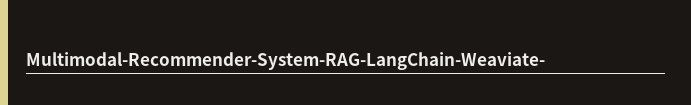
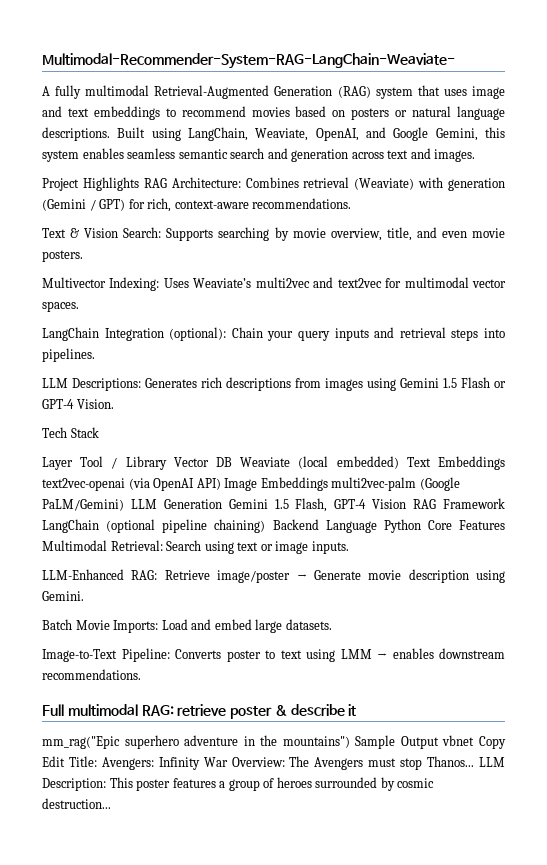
(545, 61) none -> [42,85,505,99] [42,106,506,120] [42,127,505,141] [42,148,476,162] [42,177,505,191] [42,198,352,212] [42,227,505,241] [42,250,83,262] [42,277,507,291] [42,301,79,312] [42,327,506,341] [42,348,95,362] [42,377,506,391] [42,399,114,409] [42,427,99,438] [42,456,505,470] [42,477,460,491] [42,498,506,512] [42,519,505,533] [42,540,349,554] [42,569,505,583] [42,591,84,601] [42,619,332,633] [42,648,505,662] [42,669,141,680] [42,704,357,719] [42,735,506,749] [42,756,506,770] [42,777,435,791] [42,798,111,809] // A fully multimodal Retrieval-Augmented Generation (RAG) system that uses image and text embeddings to recommend movies based on posters or natural language descriptions. Built using LangChain, Weaviate, OpenAI, and Google Gemini, this system enables seamless semantic search and generation across text and images. // Project Highlights RAG Architecture: Combines retrieval (Weaviate) with generation (Gemini / GPT) for rich, context-aware recommendations. // Text & Vision Search: Supports searching by movie overview, title, and even movie posters. // Multivector Indexing: Uses Weaviate’s multi2vec and text2vec for multimodal vector spaces. // LangChain Integration (optional): Chain your query inputs and retrieval steps into pipelines. // LLM Descriptions: Generates rich descriptions from images using Gemini 1.5 Flash or GPT-4 Vision. // Tech Stack // Layer Tool / Library Vector DB Weaviate (local embedded) Text Embeddings text2vec-openai (via OpenAI API) Image Embeddings multi2vec-palm (Google PaLM/Gemini) LLM Generation Gemini 1.5 Flash, GPT-4 Vision RAG Framework LangChain (optional pipeline chaining) Backend Language Python Core Features Multimodal Retrieval: Search using text or image inputs. // LLM-Enhanced RAG: Retrieve image/poster → Generate movie description using Gemini. // Batch Movie Imports: Load and embed large datasets. // Image-to-Text Pipeline: Converts poster to text using LMM → enables downstream recommendations. // Full multimodal RAG: retrieve poster & describe it // mm_rag("Epic superhero adventure in the mountains") Sample Output vbnet Copy Edit Title: Avengers: Infinity War Overview: The Avengers must stop Thanos... LLM Description: This poster features a group of heroes surrounded by cosmic destruction...

